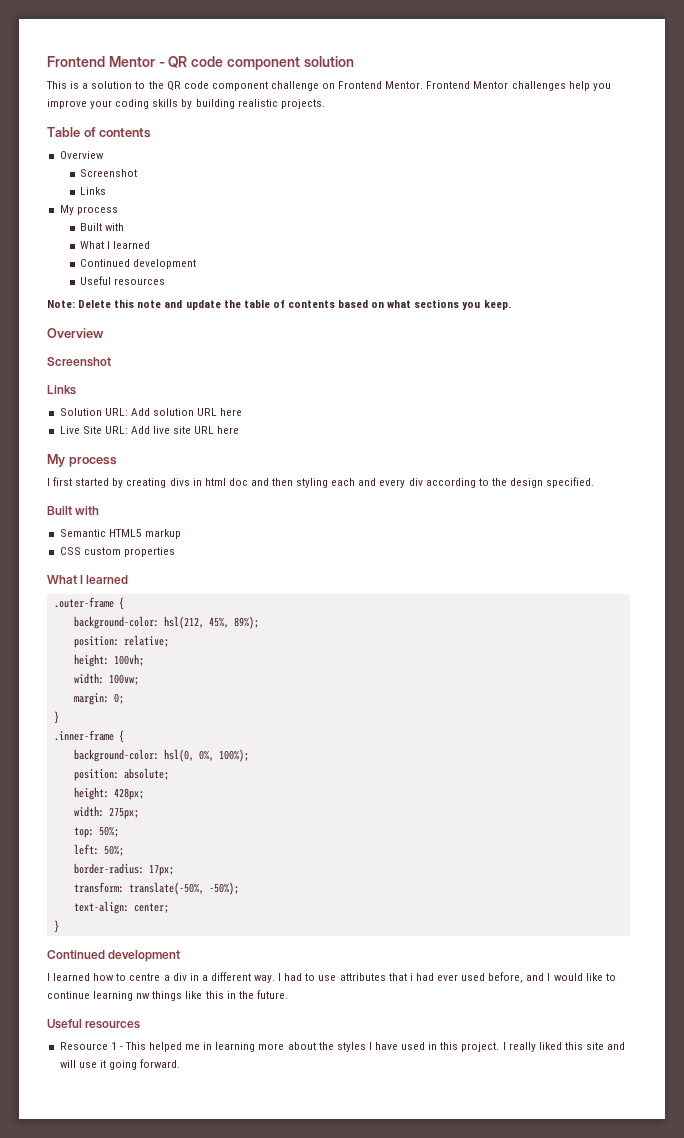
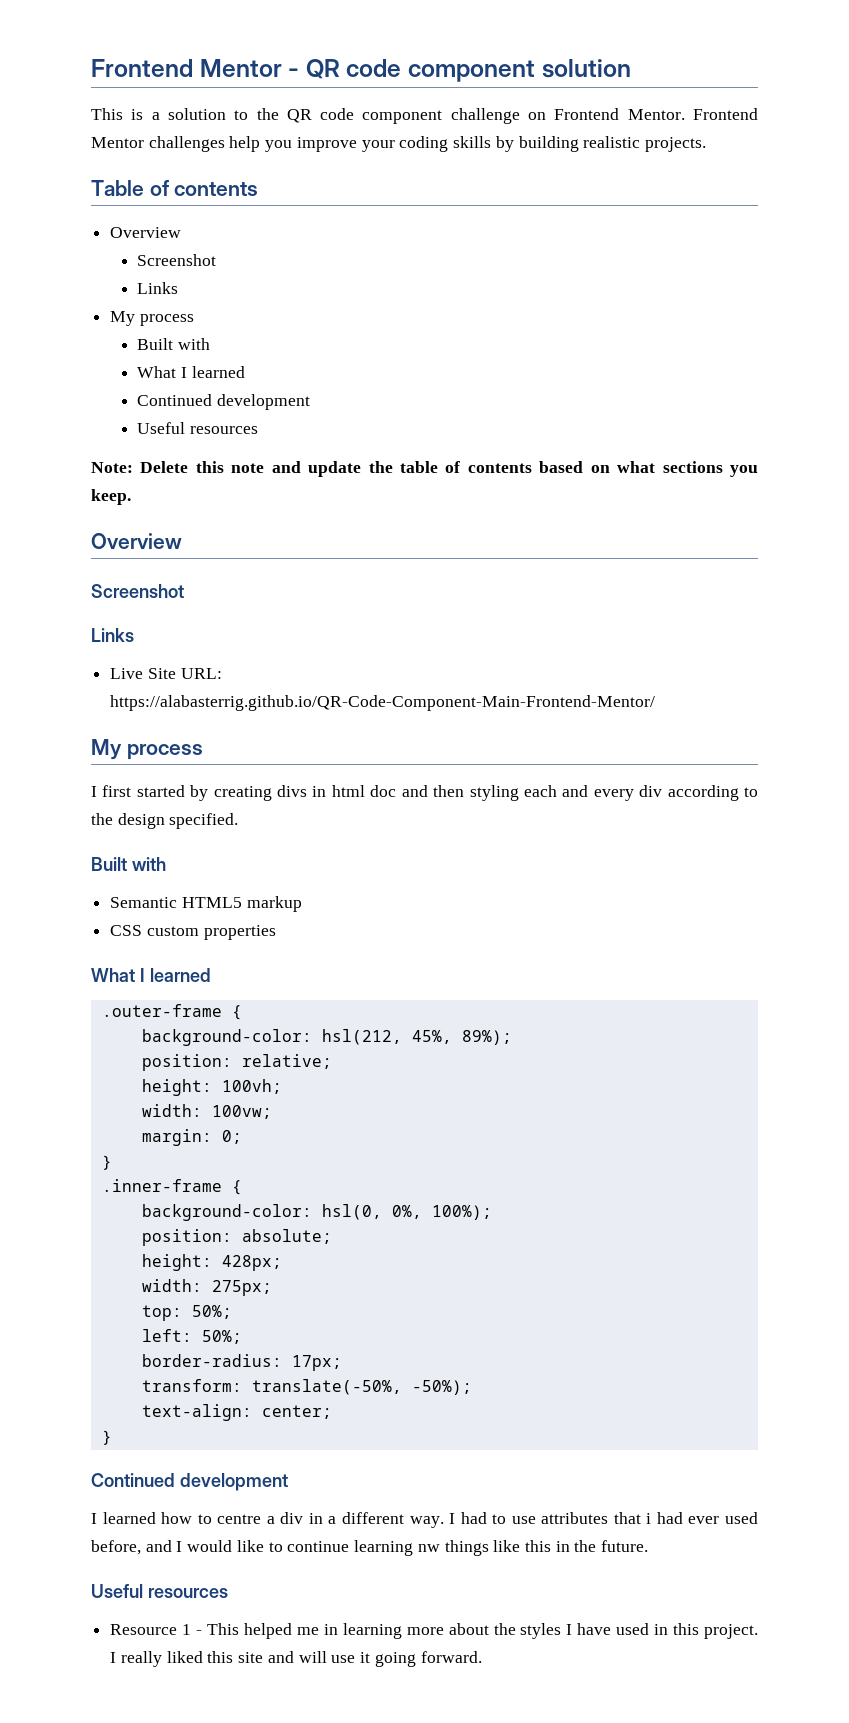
[59,408,243,416] [59,426,240,434] Solution URL: Add solution URL here // Live Site URL: Add live site URL here -> [110,668,222,679] [110,695,656,711] Live Site URL: https://alabasterrig.github.io/QR-Code-Component-Main-Frontend-Mentor/

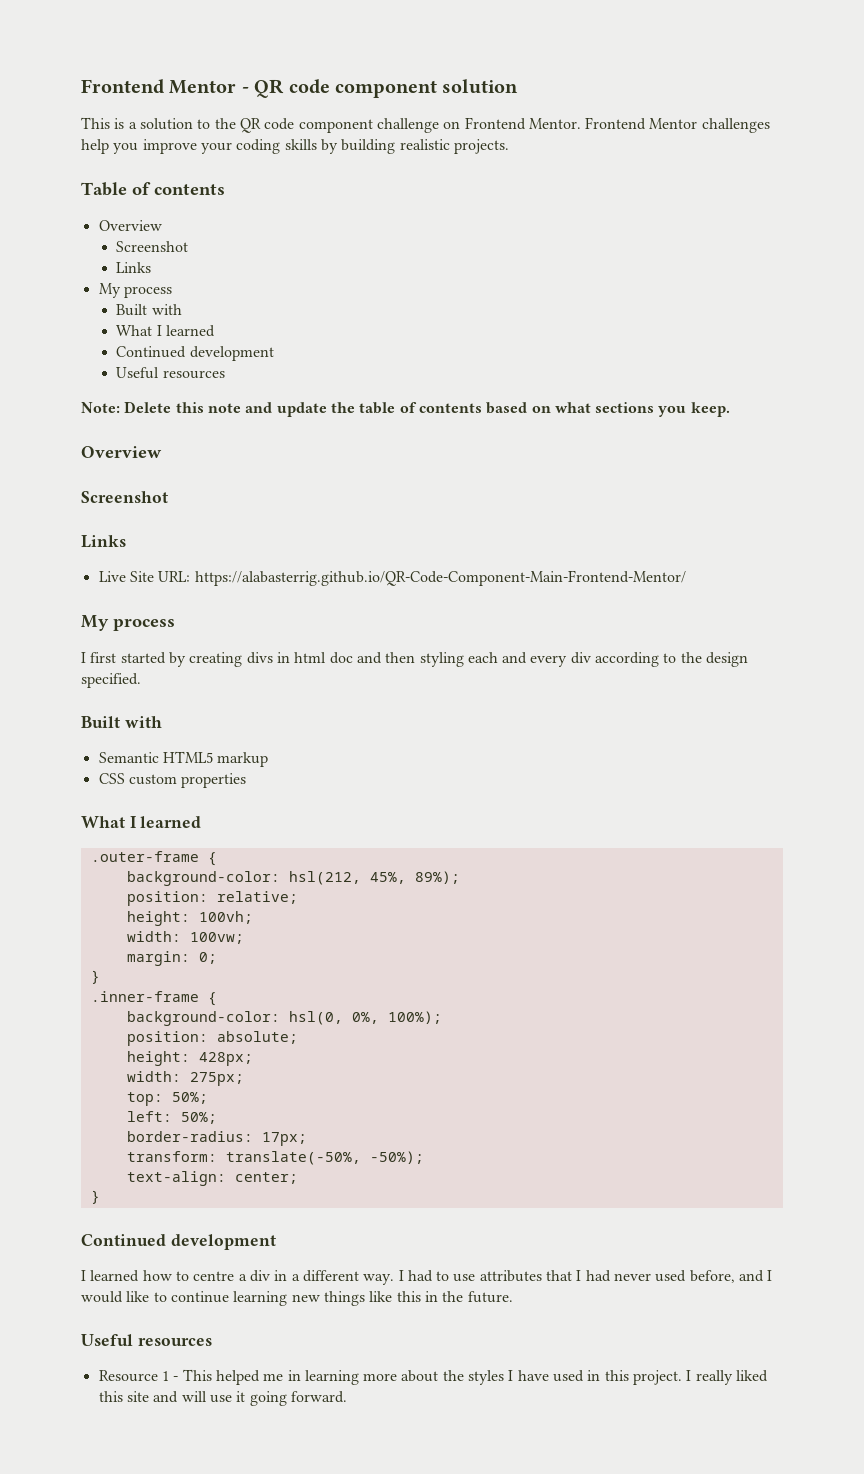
[646,1512,720,1524] i had ever -> [576,1270,652,1282] I had never
[417,1544,440,1552] nw -> [291,1294,320,1302] new

